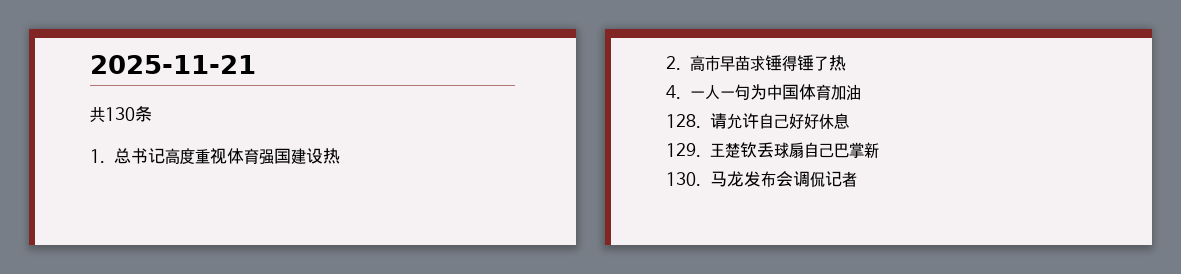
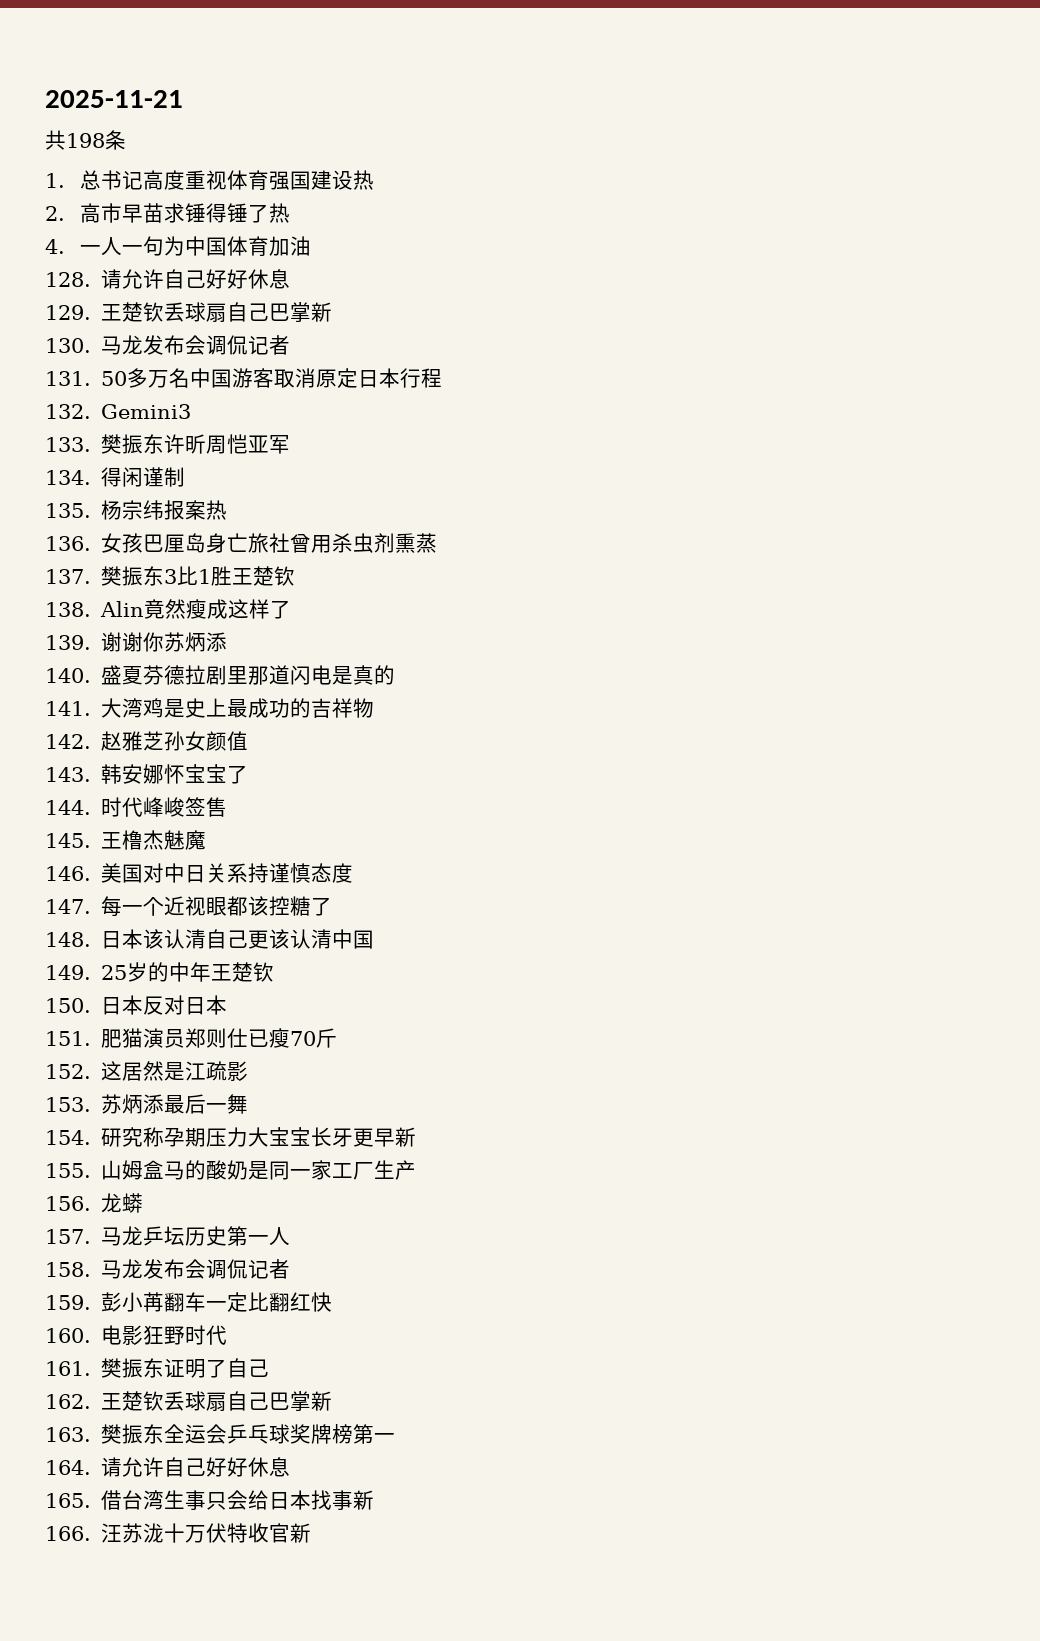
[105,107,135,121] 130 -> [66,133,105,148] 198
(857, 179) none -> [45,368,443,388] [45,404,192,419] [45,434,291,454] [45,467,186,487] [45,500,228,520] [45,533,438,553] [45,566,296,586] [45,599,292,619] [45,632,228,652] [45,665,396,685] [45,698,375,718] [45,731,249,751] [45,764,249,784] [45,797,228,817] [45,830,207,850] [45,863,354,883] [45,896,333,917] [45,929,375,949] [45,962,275,982] [45,995,228,1015] [45,1028,338,1048] [45,1061,249,1081] [45,1094,249,1114] [45,1127,417,1147] [45,1160,417,1180] [45,1193,144,1213] [45,1226,291,1246] [45,1259,291,1279] [45,1292,333,1312] [45,1325,228,1345] [45,1358,270,1378] [45,1391,333,1411] [45,1424,396,1444] [45,1457,291,1477] [45,1490,375,1510] [45,1523,312,1543] // 131. 50多万名中国游客取消原定日本行程 // 132. Gemini3 // 133.樊振东许昕周恺亚军 // 134.得闲谨制 // 135.杨宗纬报案热 // 136.女孩巴厘岛身亡旅社曾用杀虫剂熏蒸 // 137.樊振东3比1胜王楚钦 // 138. Alin竟然瘦成这样了 // 139.谢谢你苏炳添 // 140.盛夏芬德拉剧里那道闪电是真的 // 141.大湾鸡是史上最成功的吉祥物 // 142.赵雅芝孙女颜值 // 143.韩安娜怀宝宝了 // 144.时代峰峻签售 // 145.王橹杰魅魔 // 146.美国对中日关系持谨慎态度 // 147.每一个近视眼都该控糖了 // 148.日本该认清自己更该认清中国 // 149. 25岁的中年王楚钦 // 150.日本反对日本 // 151.肥猫演员郑则仕已瘦70斤 // 152.这居然是江疏影 // 153.苏炳添最后一舞 // 154.研究称孕期压力大宝宝长牙更早新 // 155.山姆盒马的酸奶是同一家工厂生产 // 156.龙蟒 // 157.马龙乒坛历史第一人 // 158.马龙发布会调侃记者 // 159.彭小苒翻车一定比翻红快 // 160.电影狂野时代 // 161.樊振东证明了自己 // 162.王楚钦丢球扇自己巴掌新 // 163.樊振东全运会乒乓球奖牌榜第一 // 164.请允许自己好好休息 // 165.借台湾生事只会给日本找事新 // 166.汪苏泷十万伏特收官新

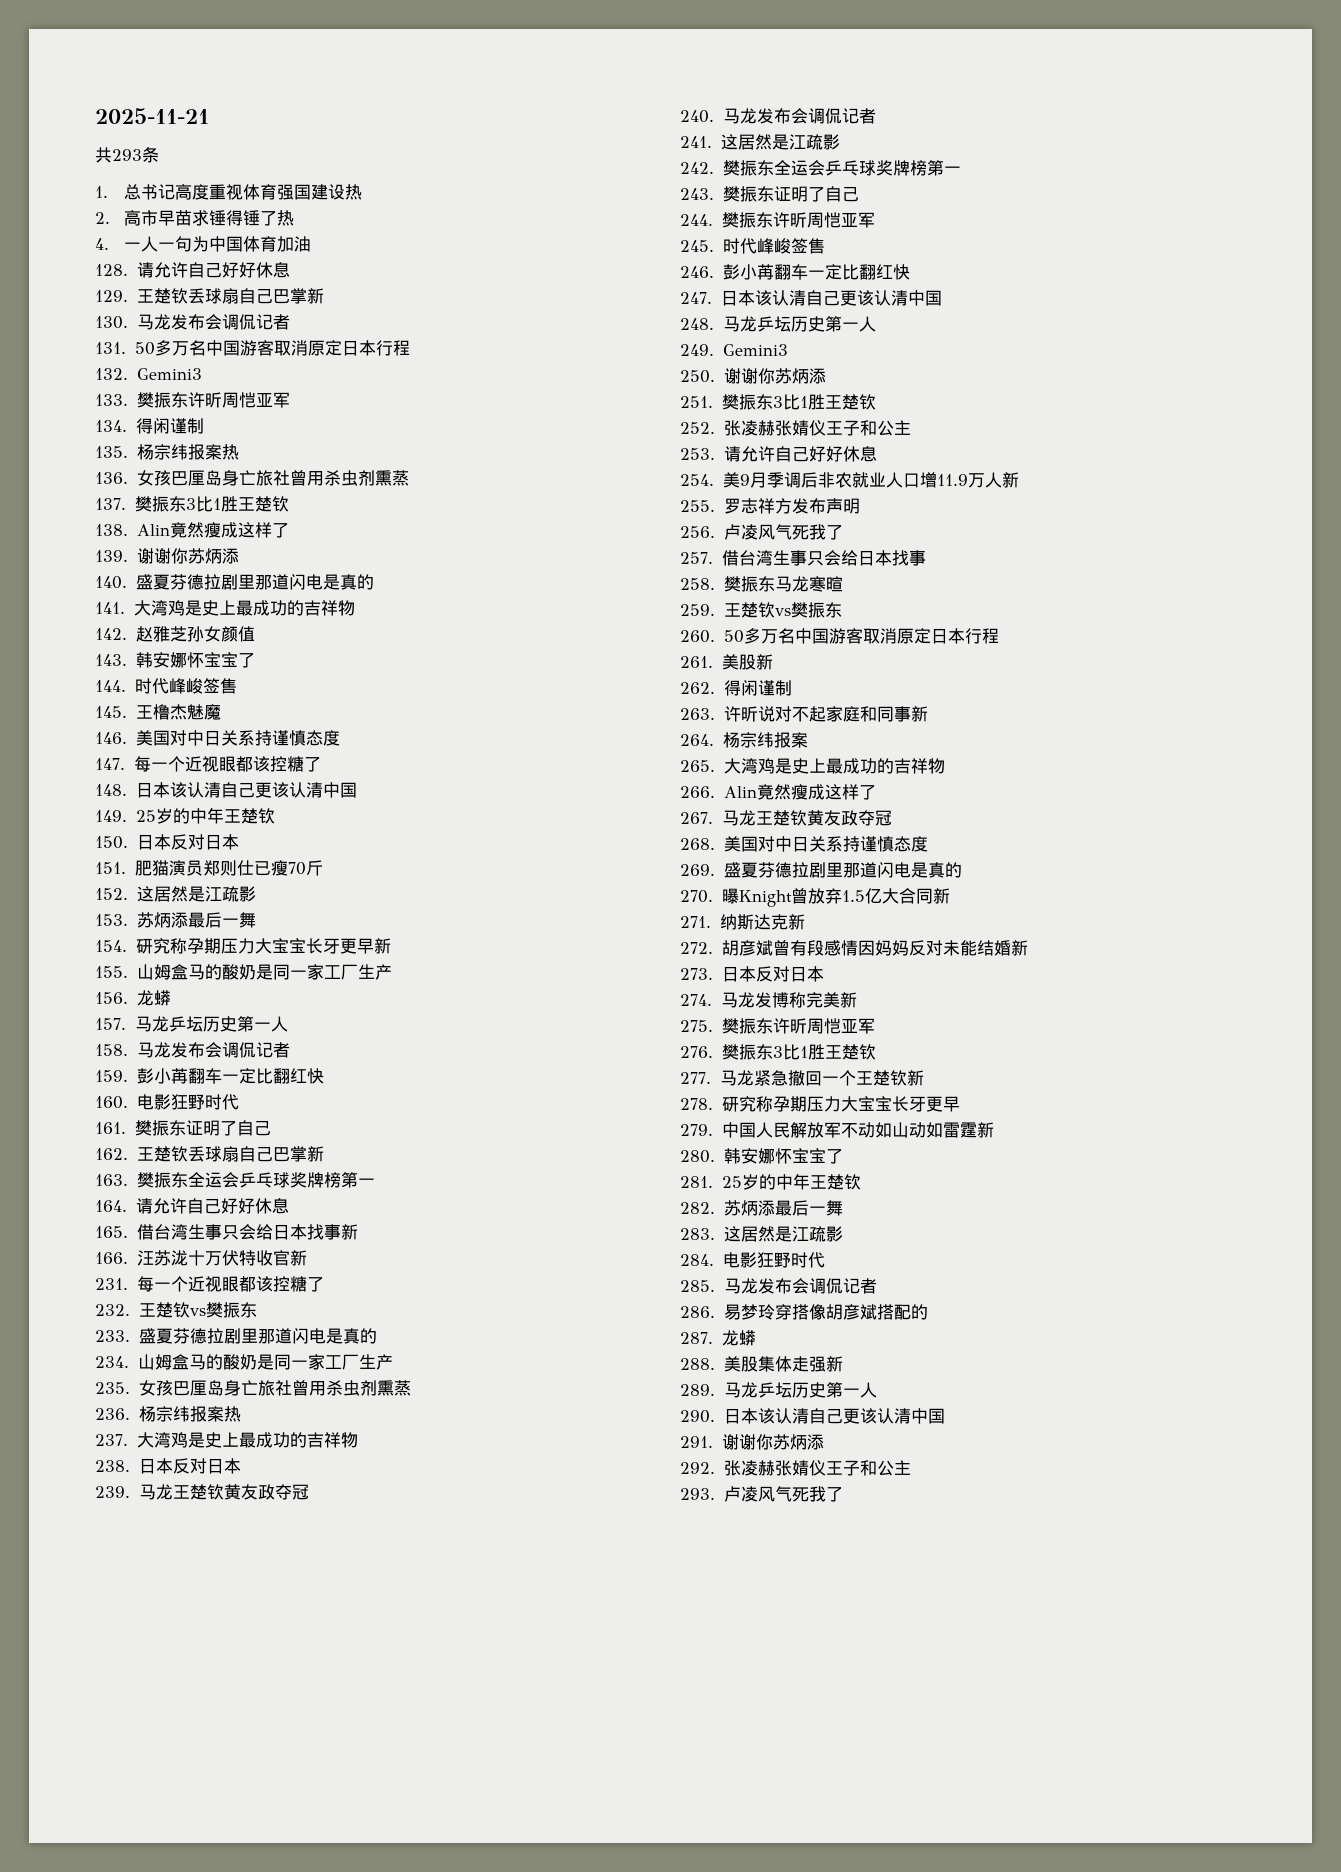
[66,133,105,148] 198 -> [112,149,142,161] 293
(312, 1533) none -> [95,1276,324,1292] [95,1302,257,1318] [95,1328,377,1344] [95,1354,393,1370] [95,1380,411,1396] [95,1406,241,1422] [95,1432,358,1448] [95,1458,241,1474] [95,1484,309,1500] [680,108,876,124] [680,134,840,150] [680,160,961,176] [680,186,859,202] [680,212,875,228] [680,238,825,254] [680,264,910,280] [680,290,942,306] [680,316,876,332] [680,344,788,356] [680,368,826,384] [680,394,876,410] [680,420,911,436] [680,446,877,462] [680,472,1019,488] [680,498,860,514] [680,524,843,540] [680,550,926,566] [680,576,843,592] [680,602,842,618] [680,628,999,644] [680,654,773,670] [680,680,792,696] [680,706,928,722] [680,732,808,748] [680,758,945,774] [680,784,876,800] [680,810,892,826] [680,836,928,852] [680,862,962,878] [680,888,950,907] [680,914,805,930] [680,940,1028,956] [680,966,824,982] [680,992,857,1008] [680,1018,875,1034] [680,1044,876,1060] [680,1070,924,1086] [680,1096,960,1112] [680,1122,994,1138] [680,1148,843,1164] [680,1173,861,1190] [680,1200,843,1216] [680,1226,843,1242] [680,1252,825,1268] [680,1278,877,1294] [680,1304,928,1320] [680,1330,756,1346] [680,1356,843,1372] [680,1382,877,1398] [680,1408,945,1424] [680,1434,824,1450] [680,1460,911,1476] [680,1486,843,1502] // 231.每一个近视眼都该控糖了 // 232.王楚钦vs樊振东 // 233.盛夏芬德拉剧里那道闪电是真的 // 234.山姆盒马的酸奶是同一家工厂生产 // 235.女孩巴厘岛身亡旅社曾用杀虫剂熏蒸 // 236.杨宗纬报案热 // 237.大湾鸡是史上最成功的吉祥物 // 238.日本反对日本 // 239.马龙王楚钦黄友政夺冠 // 240.马龙发布会调侃记者 // 241.这居然是江疏影 // 242.樊振东全运会乒乓球奖牌榜第一 // 243.樊振东证明了自己 // 244.樊振东许昕周恺亚军 // 245.时代峰峻签售 // 246.彭小苒翻车一定比翻红快 // 247.日本该认清自己更该认清中国 // 248.马龙乒坛历史第一人 // 249. Gemini3 // 250.谢谢你苏炳添 // 251.樊振东3比1胜王楚钦 // 252.张凌赫张婧仪王子和公主 // 253.请允许自己好好休息 // 254.美9月季调后非农就业人口增11.9万人新 // 255.罗志祥方发布声明 // 256.卢凌风气死我了 // 257.借台湾生事只会给日本找事 // 258.樊振东马龙寒暄 // 259.王楚钦vs樊振东 // 260. 50多万名中国游客取消原定日本行程 // 261.美股新 // 262.得闲谨制 // 263.许昕说对不起家庭和同事新 // 264.杨宗纬报案 // 265.大湾鸡是史上最成功的吉祥物 // 266. Alin竟然瘦成这样了 // 267.马龙王楚钦黄友政夺冠 // 268.美国对中日关系持谨慎态度 // 269.盛夏芬德拉剧里那道闪电是真的 // 270.曝Knight曾放弃1.5亿大合同新 // 271.纳斯达克新 // 272.胡彦斌曾有段感情因妈妈反对未能结婚新 // 273.日本反对日本 // 274.马龙发博称完美新 // 275.樊振东许昕周恺亚军 // 276.樊振东3比1胜王楚钦 // 277.马龙紧急撤回一个王楚钦新 // 278.研究称孕期压力大宝宝长牙更早 // 279.中国人民解放军不动如山动如雷霆新 // 280.韩安娜怀宝宝了 // 281. 25岁的中年王楚钦 // 282.苏炳添最后一舞 // 283.这居然是江疏影 // 284.电影狂野时代 // 285.马龙发布会调侃记者 // 286.易梦玲穿搭像胡彦斌搭配的 // 287.龙蟒 // 288.美股集体走强新 // 289.马龙乒坛历史第一人 // 290.日本该认清自己更该认清中国 // 291.谢谢你苏炳添 // 292.张凌赫张婧仪王子和公主 // 293.卢凌风气死我了

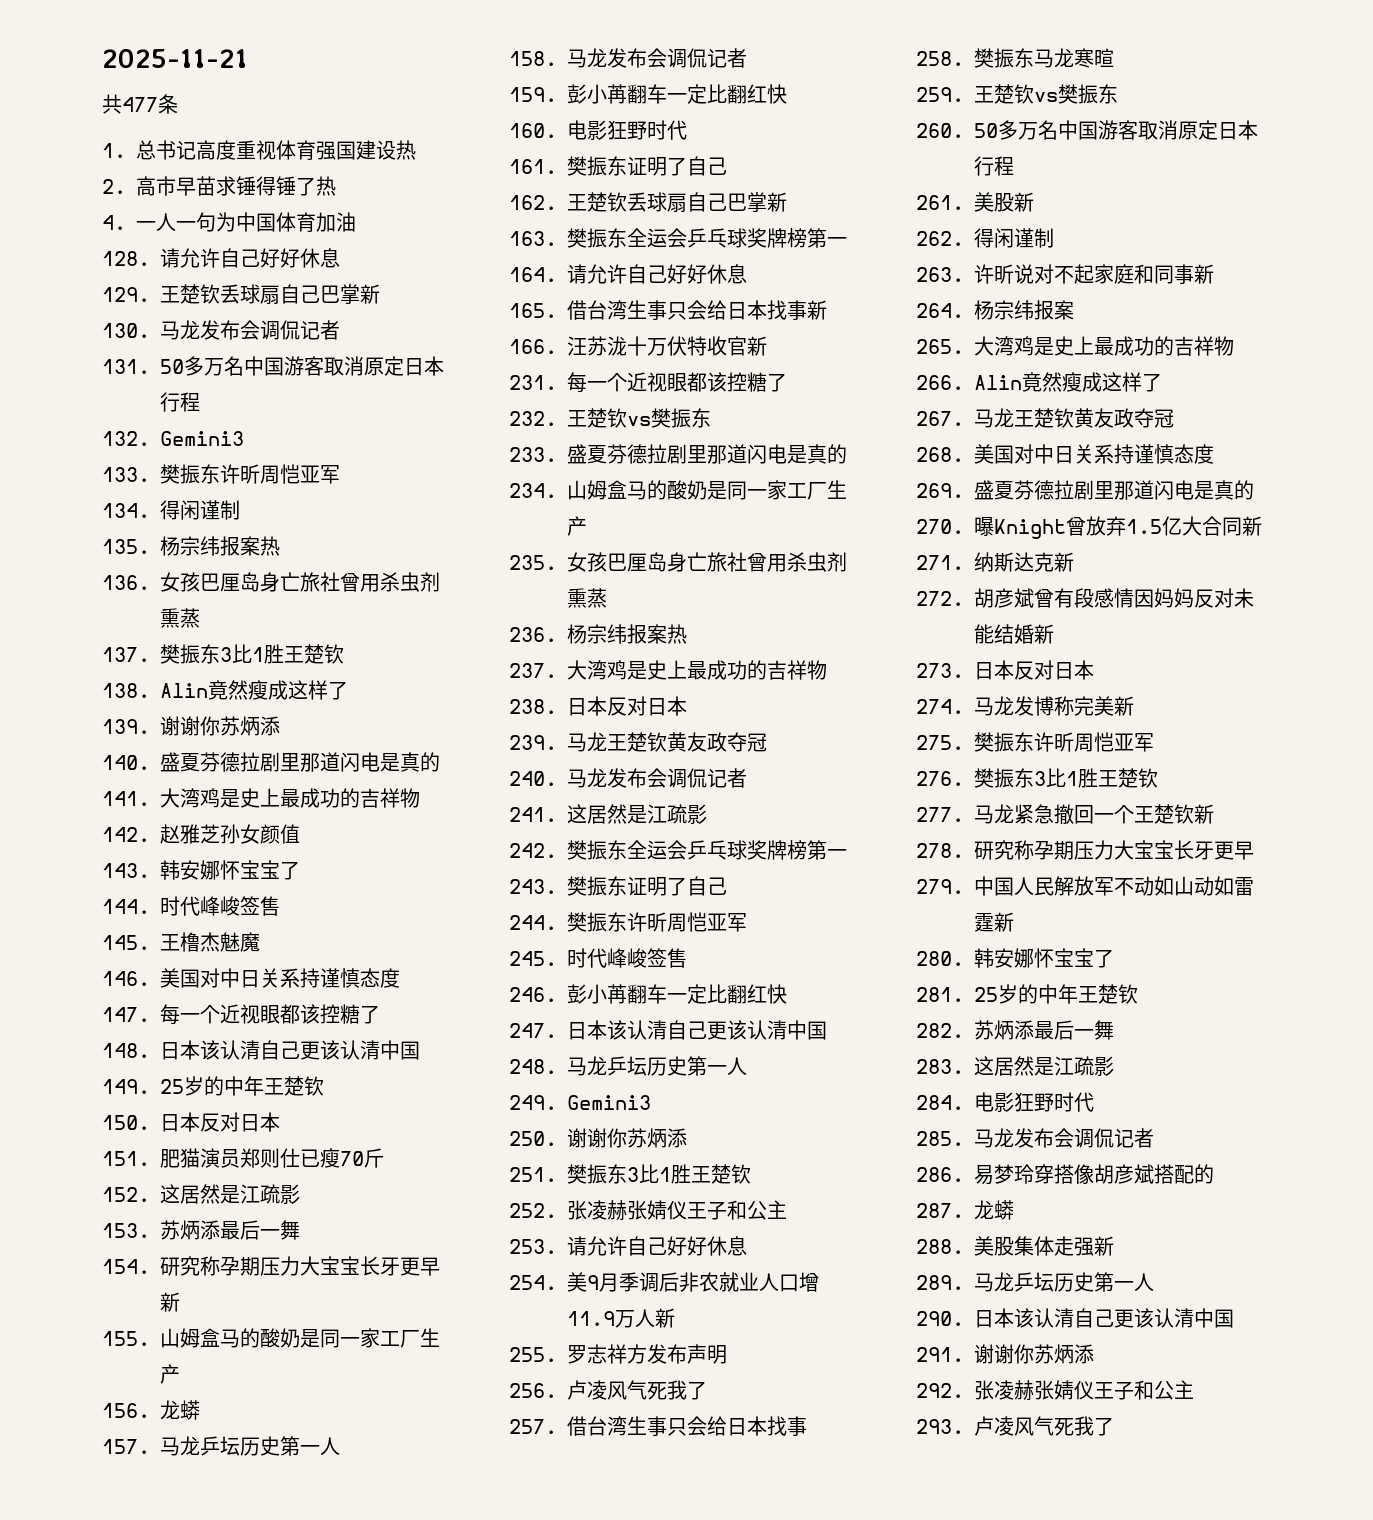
[112,149,142,161] 293 -> [122,97,158,112] 477

